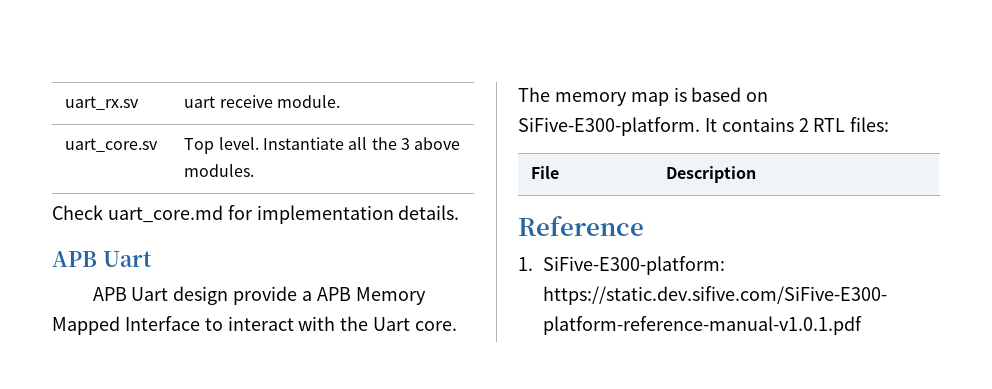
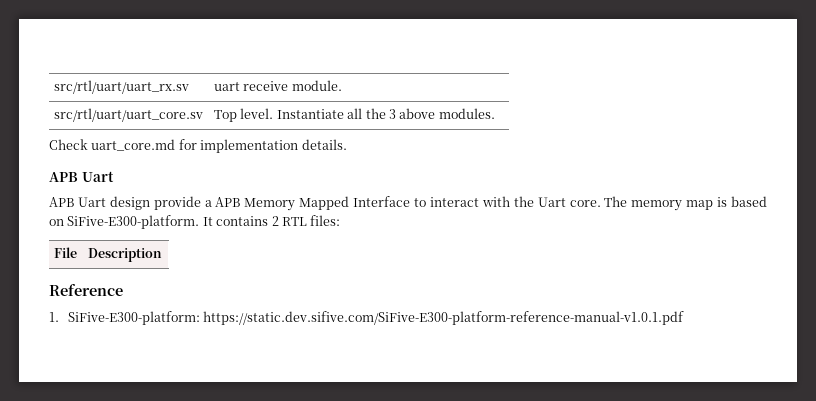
[65,96,140,110] uart_rx.sv -> [54,80,190,94] src/rtl/uart/uart_rx.sv
[65,138,159,152] uart_core.sv -> [54,108,204,122] src/rtl/uart/uart_core.sv

